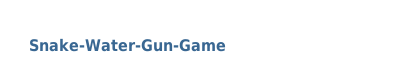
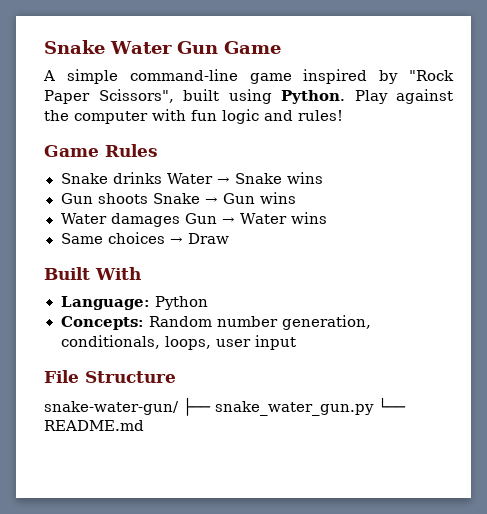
[29,38,226,52] Snake-Water-Gun-Game -> [44,40,281,54] [43,69,454,84] [44,89,453,104] [44,109,343,124] [44,144,158,157] [60,172,324,184] [60,192,296,204] [60,212,328,227] [60,232,229,244] [44,267,141,280] [60,296,208,310] [60,315,371,330] [60,335,296,350] [44,370,176,383] [44,397,406,416] [44,420,144,431] Snake Water Gun Game // A simple command-line game inspired by "Rock Paper Scissors", built using Python. Play against the computer with fun logic and rules! // Game Rules // Snake drinks Water → Snake wins // Gun shoots Snake → Gun wins // Water damages Gun → Water wins // Same choices → Draw // Built With // Language: Python // Concepts: Random number generation, conditionals, loops, user input // File Structure // snake-water-gun/ ├── snake_water_gun.py └── README.md

